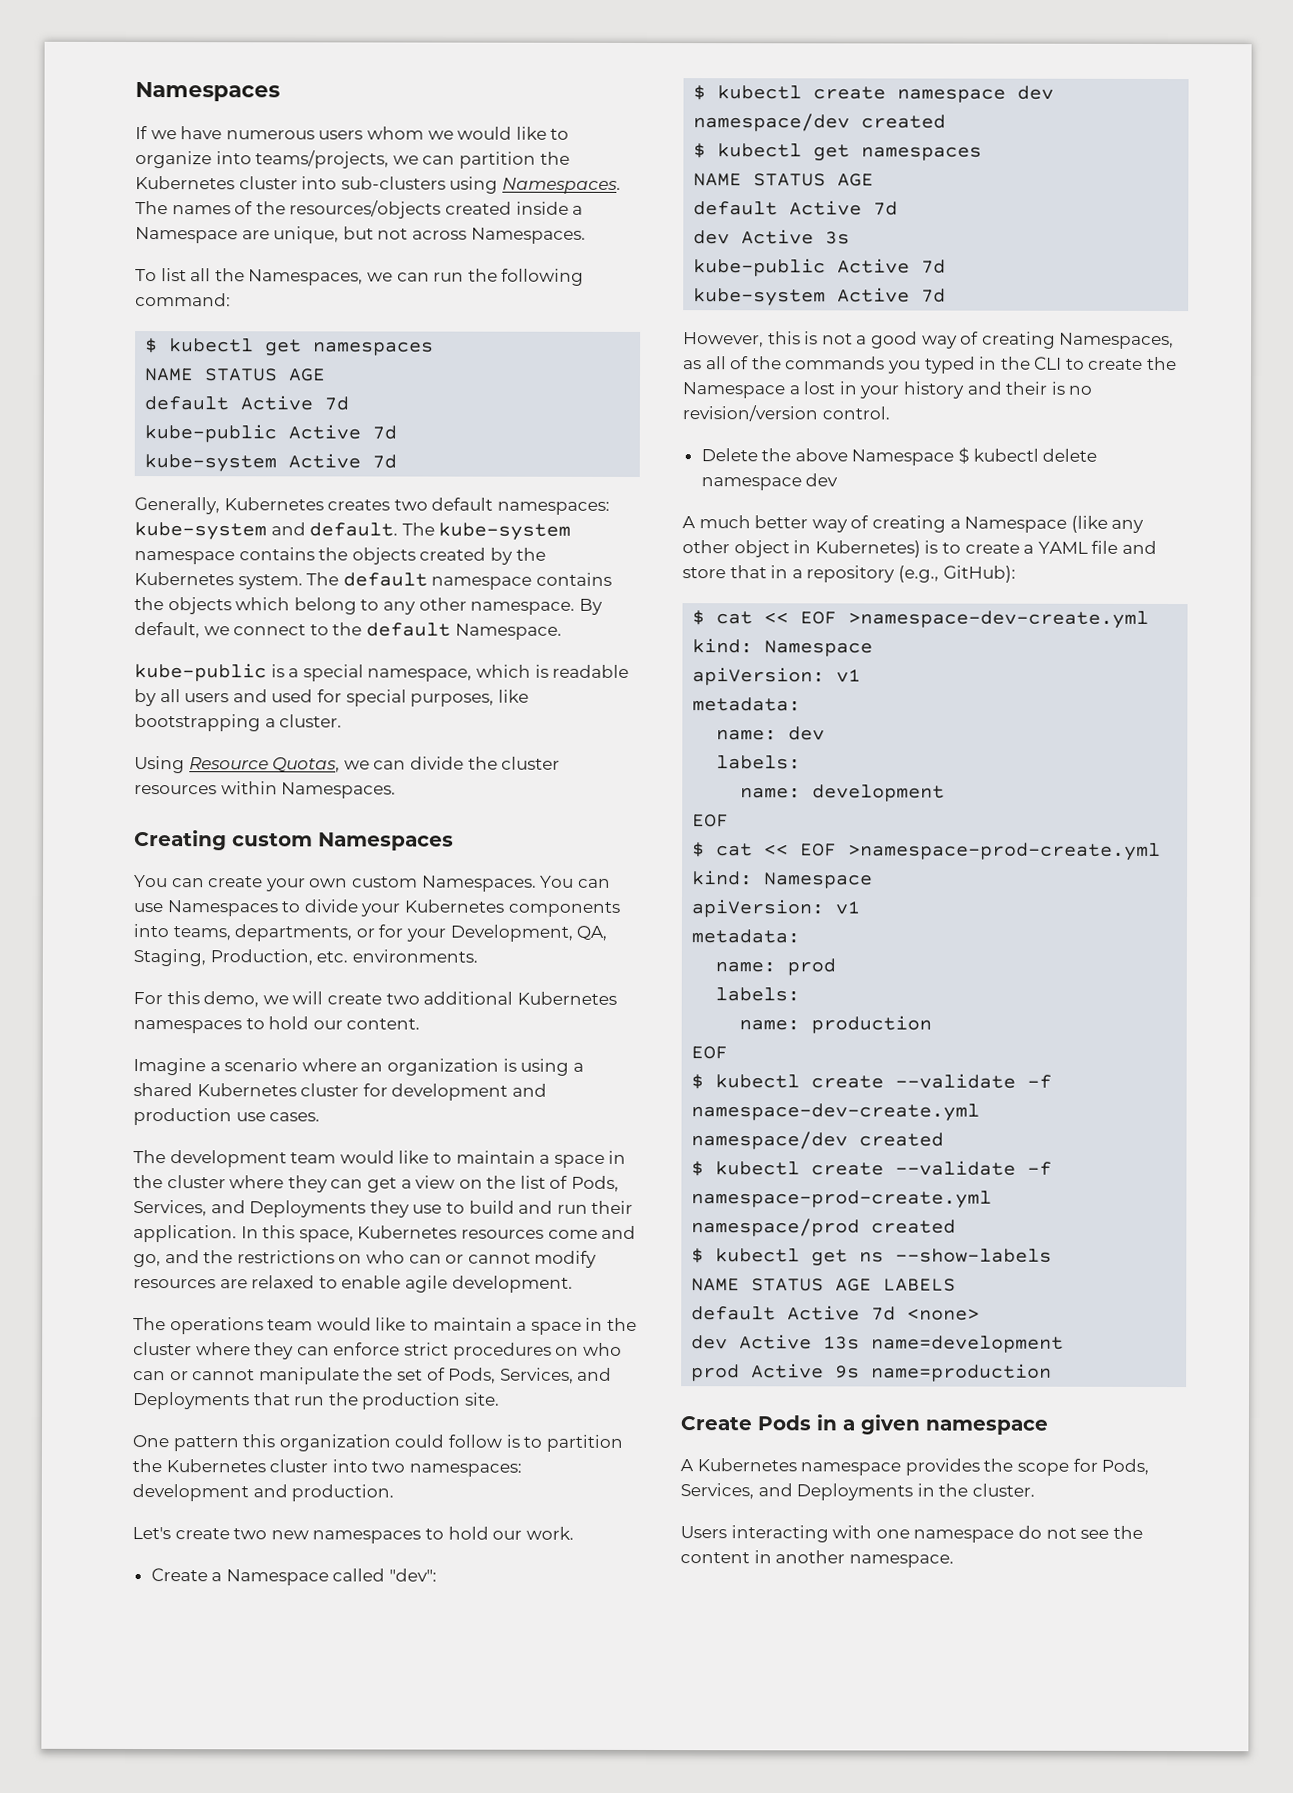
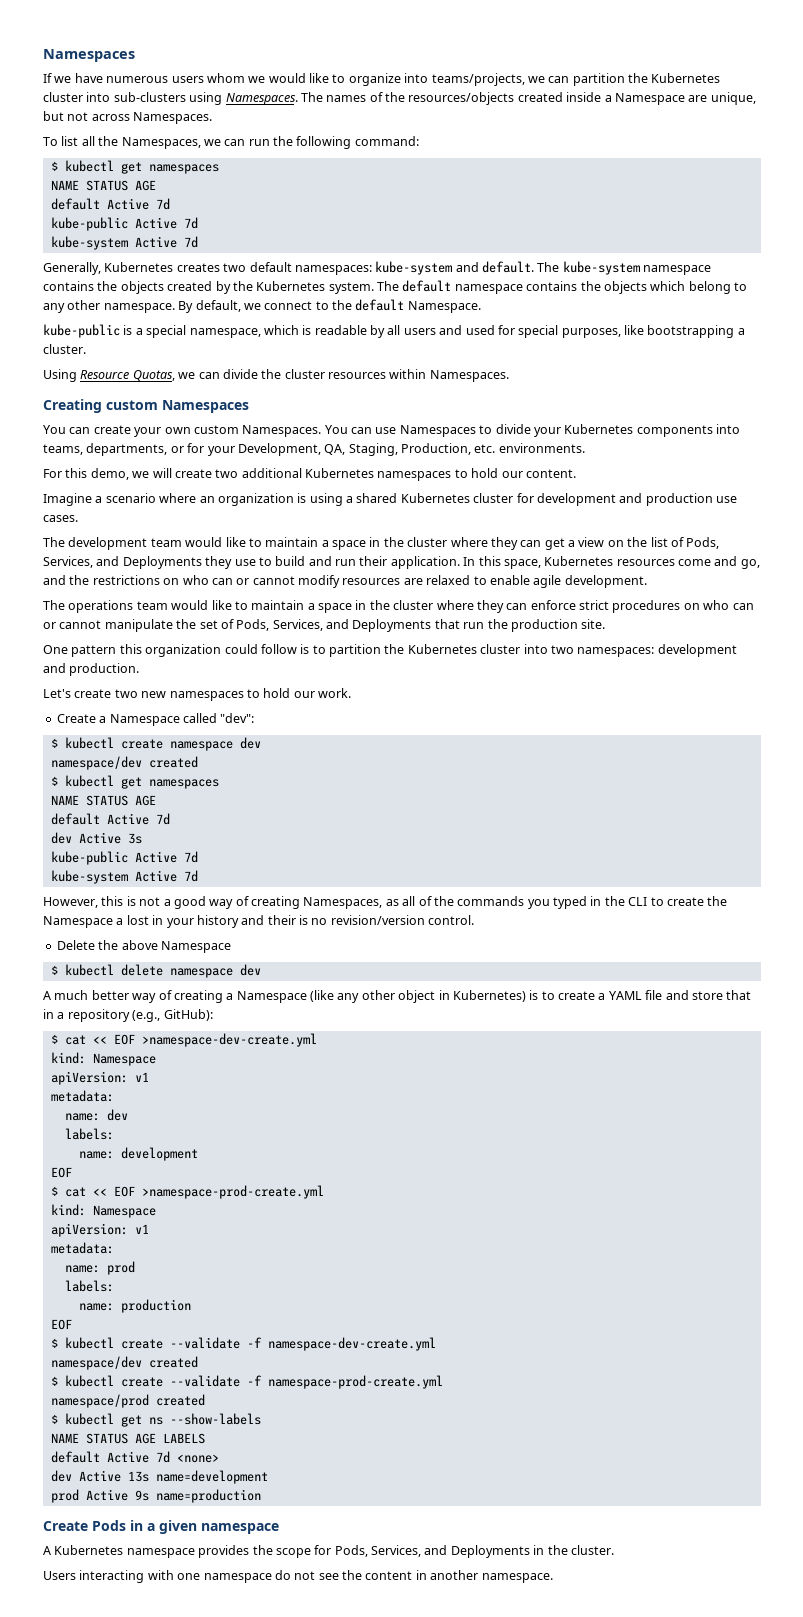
(955, 457) none -> (231, 947) //

